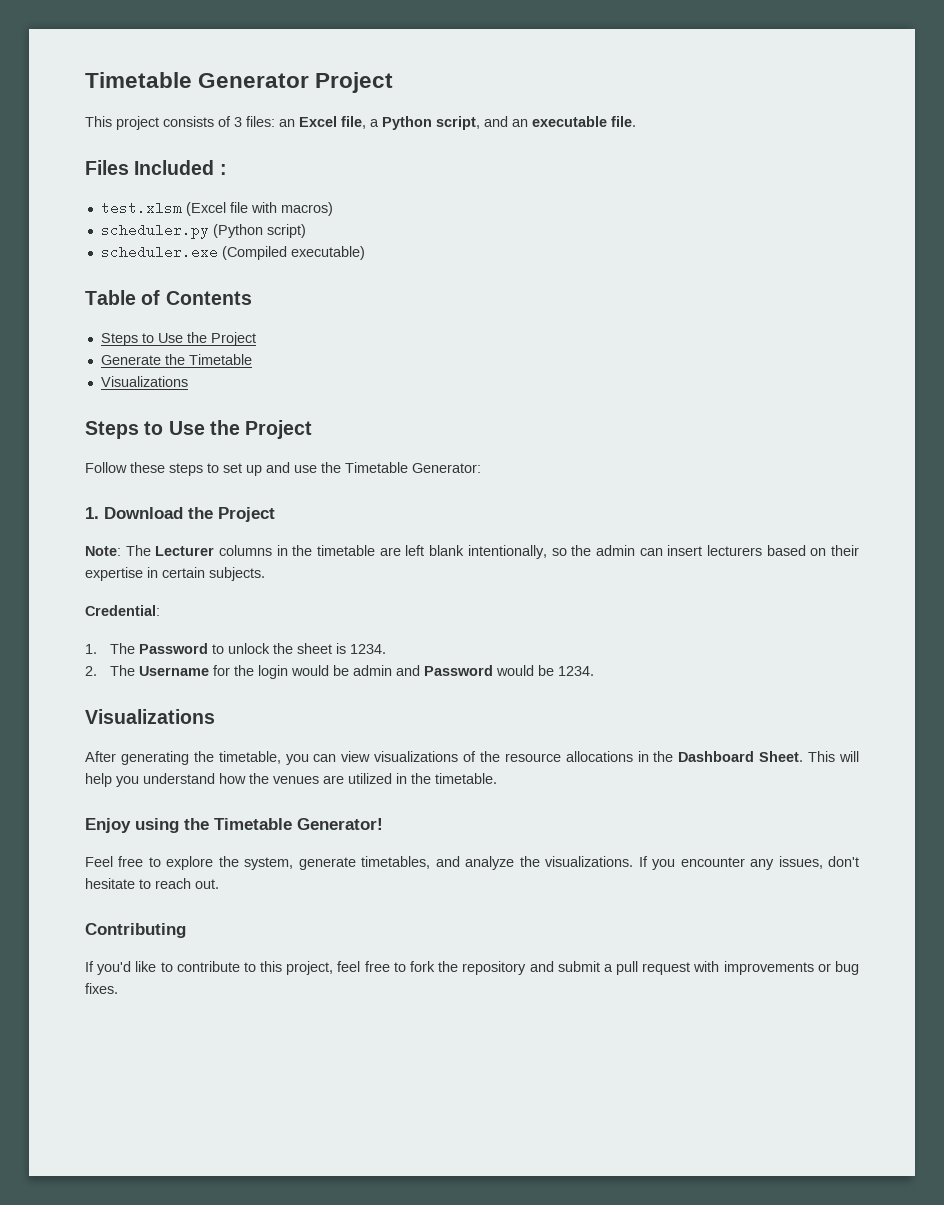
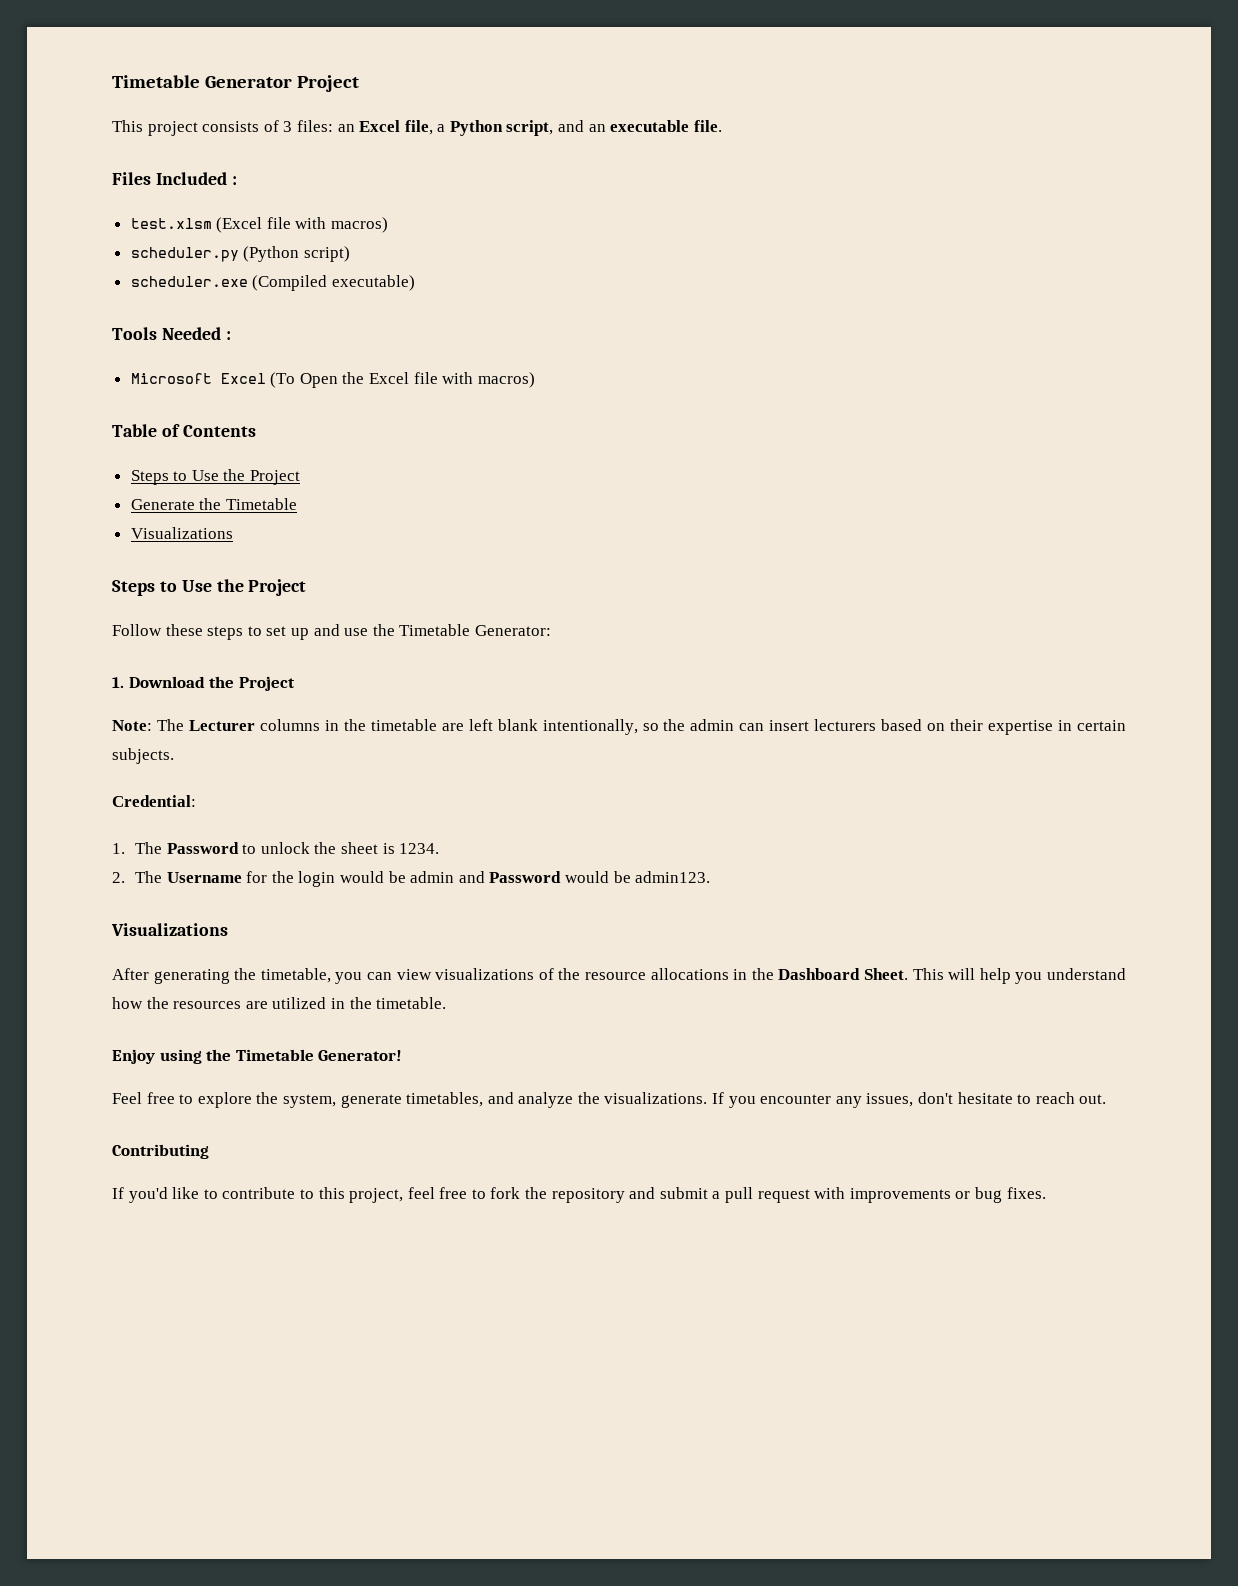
(365, 253) none -> [112,327,231,340] [130,372,535,388] // Tools Needed : // Microsoft Excel (To Open the Excel file with macros)
[558,666,595,676] 1234. -> [635,871,711,883] admin123.
[273,776,319,784] venues -> [173,1001,242,1009] resources

